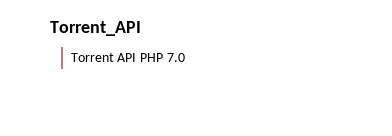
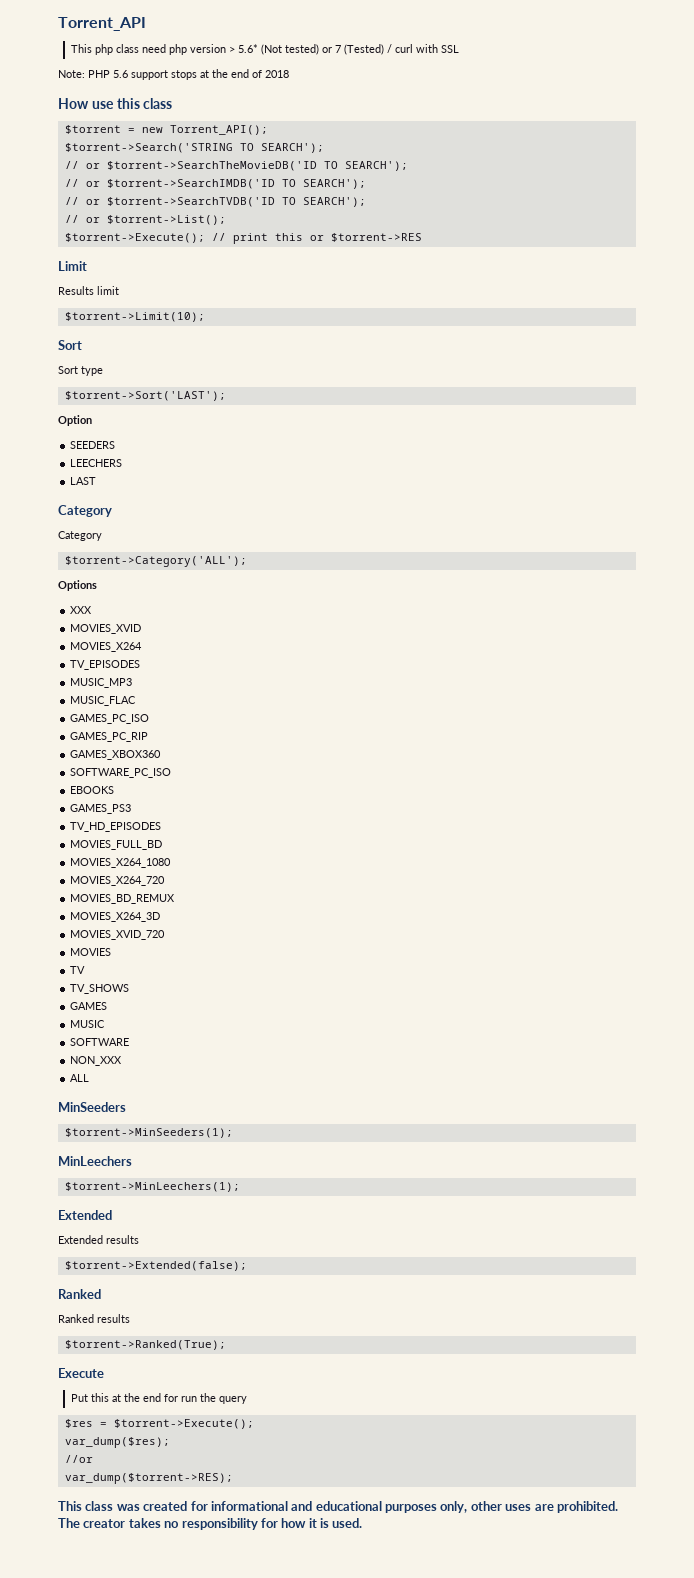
[70,53,185,62] Torrent API PHP 7.0 -> [70,44,459,55] [58,69,289,80] [58,98,173,109] [64,125,268,135] [64,143,324,153] [64,161,408,171] [64,179,366,189] [64,197,366,207] [64,215,226,225] [64,233,422,244] [58,261,87,271] [58,286,119,295] [64,312,205,322] [58,340,82,350] [58,366,103,376] [64,391,226,401] [58,415,92,426] [70,441,116,449] [70,459,123,467] [70,477,97,485] [58,505,112,517] [58,531,102,541] [64,556,247,567] [58,580,97,591] [70,606,93,614] [70,624,142,634] [70,642,143,652] [70,660,141,670] [70,678,133,688] [70,696,137,706] [70,714,150,724] [70,732,149,742] [70,750,162,760] [70,768,172,778] [70,786,115,794] [70,804,132,814] [70,822,162,832] [70,840,163,850] [70,858,172,868] [70,876,166,886] [70,894,176,904] [70,912,161,922] [70,930,166,940] [70,948,112,956] [70,966,86,974] [70,984,130,994] [70,1002,108,1010] [70,1020,106,1028] [70,1038,130,1046] [70,1056,123,1066] [70,1074,90,1082] [58,1102,126,1112] [64,1128,233,1138] [58,1156,132,1166] [64,1182,240,1192] [58,1210,112,1220] [58,1235,139,1244] [64,1261,247,1271] [58,1289,101,1299] [58,1314,130,1323] [64,1340,226,1350] [58,1368,104,1378] [70,1393,247,1404] [64,1419,254,1429] [64,1437,170,1448] [64,1455,93,1463] [64,1473,233,1484] [58,1501,618,1513] [58,1518,363,1530] This php class need php version > 5.6* (Not tested) or 7 (Tested) / curl with SSL // Note: PHP 5.6 support stops at the end of 2018 // How use this class // $torrent = new Torrent_API(); // $torrent->Search('STRING TO SEARCH'); // // or $torrent->SearchTheMovieDB('ID TO SEARCH'); // // or $torrent->SearchIMDB('ID TO SEARCH'); // // or $torrent->SearchTVDB('ID TO SEARCH'); // // or $torrent->List(); // $torrent->Execute(); // print this or $torrent->RES // Limit // Results limit // $torrent->Limit(10); // Sort // Sort type // $torrent->Sort('LAST'); // Option // SEEDERS // LEECHERS // LAST // Category // Category // $torrent->Category('ALL'); // Options // XXX // MOVIES_XVID // MOVIES_X264 // TV_EPISODES // MUSIC_MP3 // MUSIC_FLAC // GAMES_PC_ISO // GAMES_PC_RIP // GAMES_XBOX360 // SOFTWARE_PC_ISO // EBOOKS // GAMES_PS3 // TV_HD_EPISODES // MOVIES_FULL_BD // MOVIES_X264_1080 // MOVIES_X264_720 // MOVIES_BD_REMUX // MOVIES_X264_3D // MOVIES_XVID_720 // MOVIES // TV // TV_SHOWS // GAMES // MUSIC // SOFTWARE // NON_XXX // ALL // MinSeeders // $torrent->MinSeeders(1); // MinLeechers // $torrent->MinLeechers(1); // Extended // Extended results // $torrent->Extended(false); // Ranked // Ranked results // $torrent->Ranked(True); // Execute // Put this at the end for run the query // $res = $torrent->Execute(); // var_dump($res); // //or // var_dump($torrent->RES); // This class was created for informational and educational purposes only, other uses are prohibited. The creator takes no responsibility for how it is used.

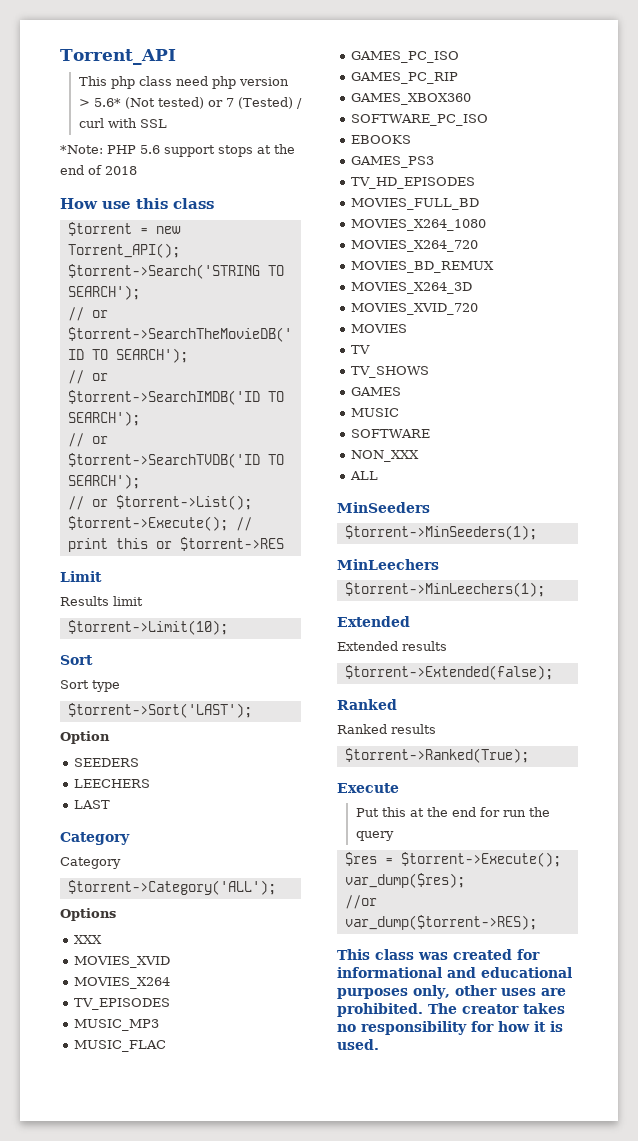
[58,70,85,78] Note: -> [60,145,103,154] *Note:

